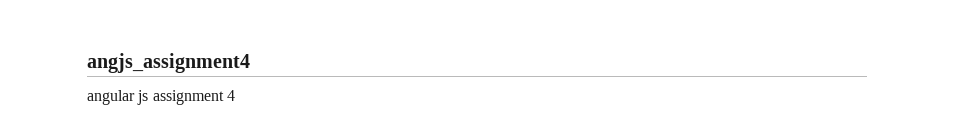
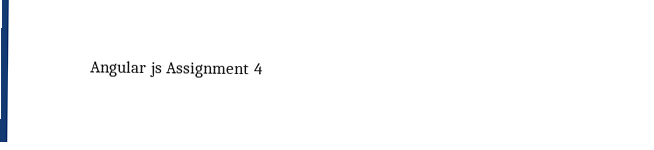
[87,53,250,73] [87,90,224,105] angjs_assignment4 // angular js assignment -> [89,60,251,79] Angular js Assignment

